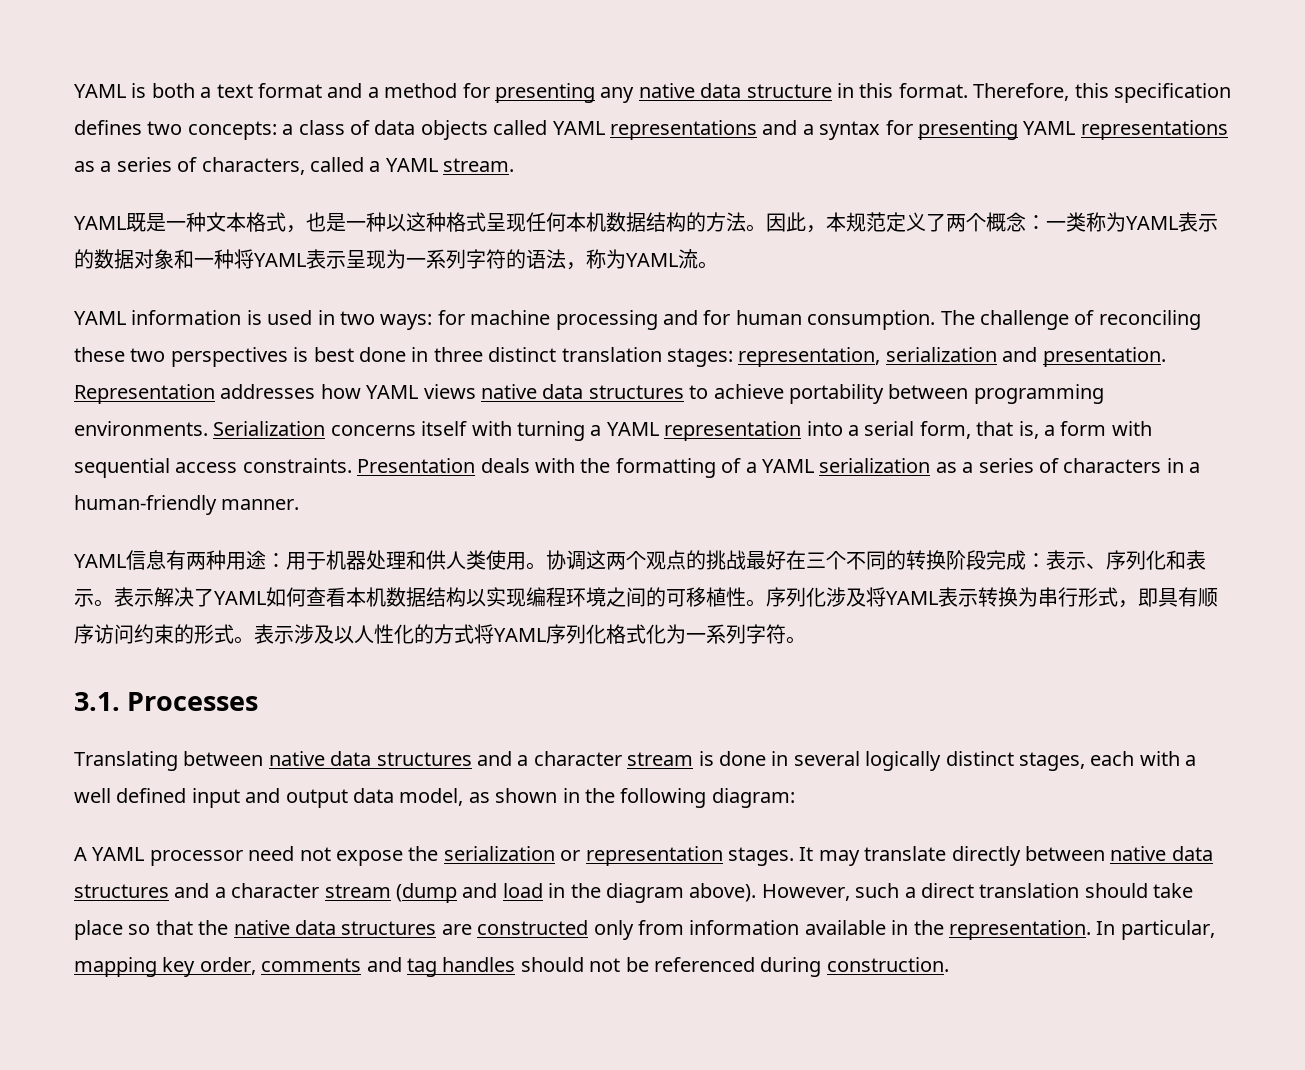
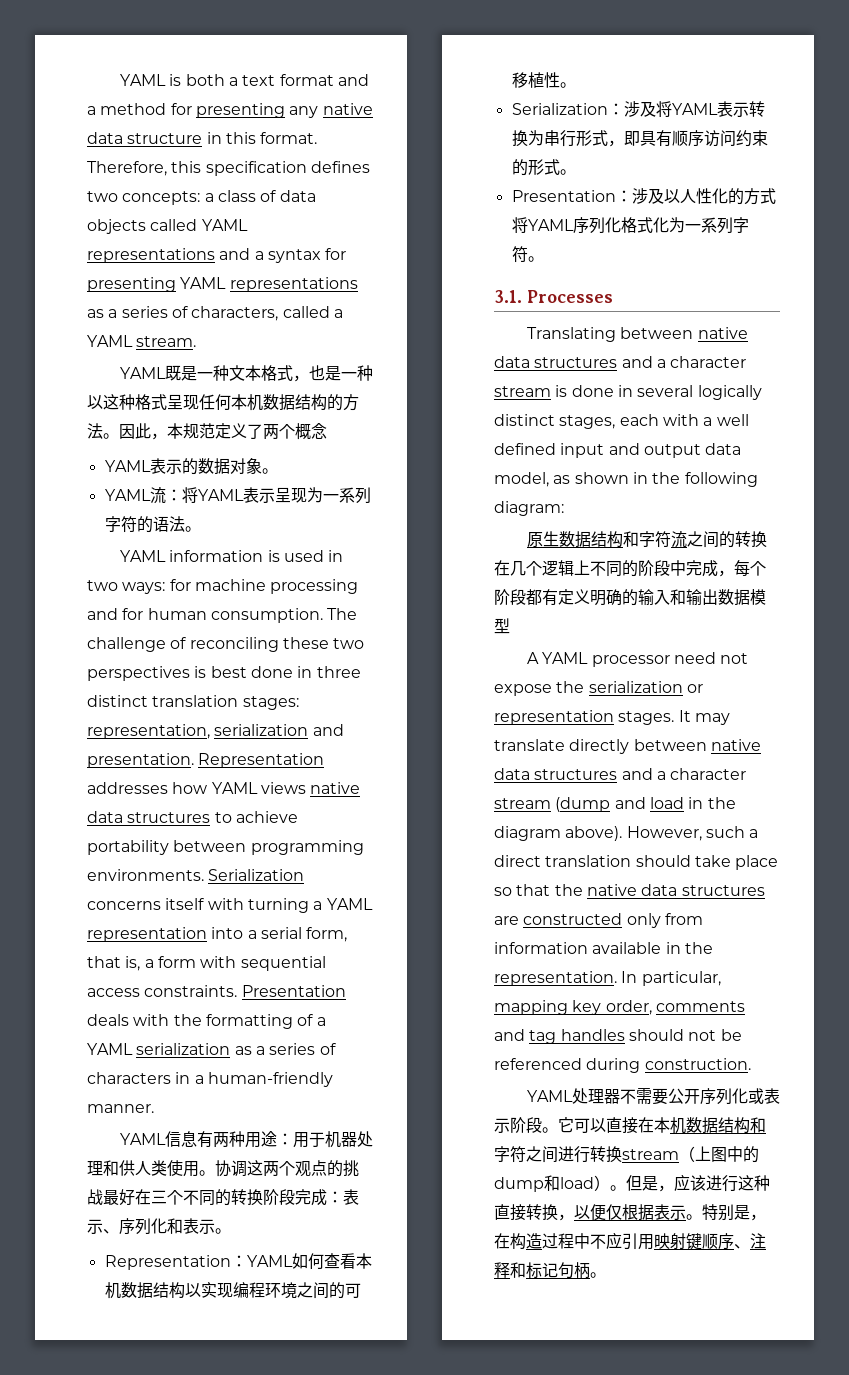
[1026,212,1126,232] ：一类称为 -> (327, 431) //
[174,249,234,269] 和一种 -> [261,468,278,474] [104,487,182,504] 。 // YAML流：
[566,249,698,270] ，称为YAML流 -> (185, 524) none
[114,587,214,607] 表示解决了 -> [104,1255,247,1270] // Representation：
[766,587,826,607] 序列化 -> [511,103,624,115] // Serialization：
[254,624,294,644] 表示 -> [511,190,632,202] // Presentation：
(795, 798) none -> [526,531,767,548] [494,560,766,577] [494,589,766,606] [494,618,510,634] // 原生数据结构和字符流之间的转换在几个逻辑上不同的阶段中完成，每个阶段都有定义明确的输入和输出数据模型
(949, 964) none -> [526,1088,780,1105] [494,1117,766,1134] [494,1146,759,1163] [494,1174,770,1192] [494,1204,766,1221] [494,1232,766,1250] [494,1262,606,1279] // YAML处理器不需要公开序列化或表示阶段。它可以直接在本机数据结构和字符之间进行转换stream（上图中的dump和load）。但是，应该进行这种直接转换，以便仅根据表示。特别是，在构造过程中不应引用映射键顺序、注释和标记句柄。

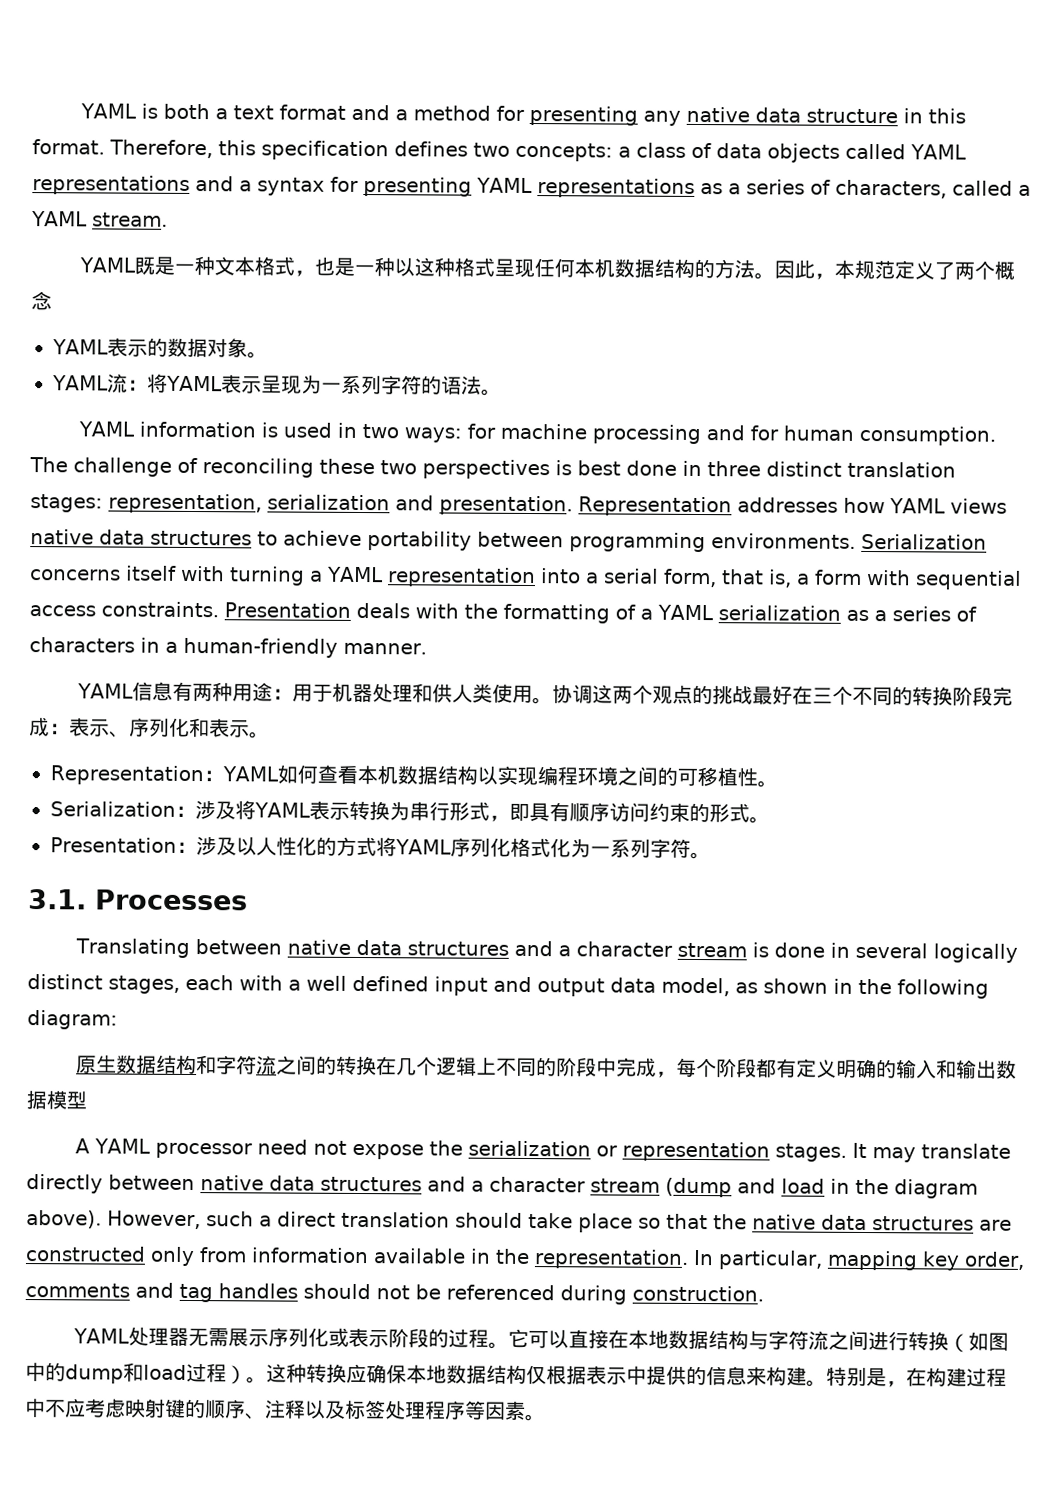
[619,1088,700,1105] 不需要公开 -> [187,1327,269,1347] 无需展示
(542, 1125) none -> [427,1328,489,1348] 的过程
[670,1117,766,1134] [494,1146,526,1163] 机数据结构和字符 -> [647,1329,829,1350] 地数据结构与字符流
[622,1146,711,1162] stream（上 -> [947,1331,989,1353] （如
[594,1174,770,1192] [494,1204,686,1221] ）。但是，应该进行这种直接转换，以便仅根据表示 -> [186,1362,807,1386] 过程）。这种转换应确保本地数据结构仅根据表示中提供的信息来构建
[526,1233,542,1249] 造 -> [946,1367,967,1387] 建
[622,1233,766,1250] [494,1262,590,1279] 引用映射键顺序、注释和标记句柄 -> [85,1398,526,1420] 考虑映射键的顺序、注释以及标签处理程序等因素

